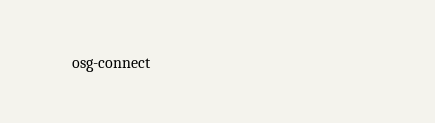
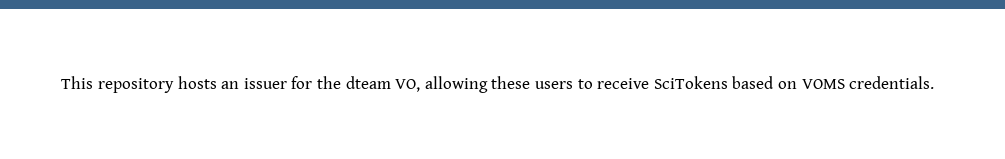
[72,58,151,72] osg-connect -> [61,76,935,93] This repository hosts an issuer for the dteam VO, allowing these users to receive SciTokens based on VOMS credentials.

